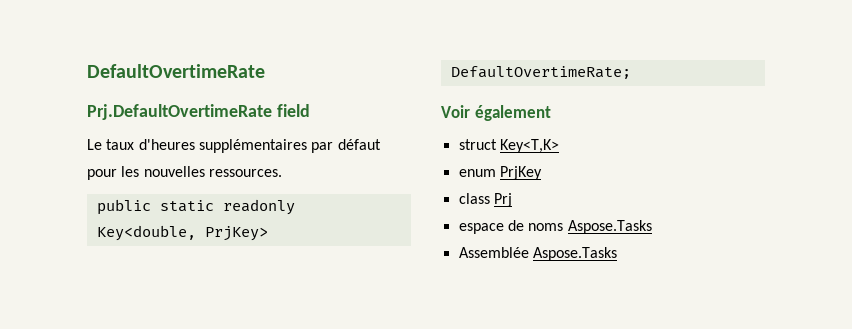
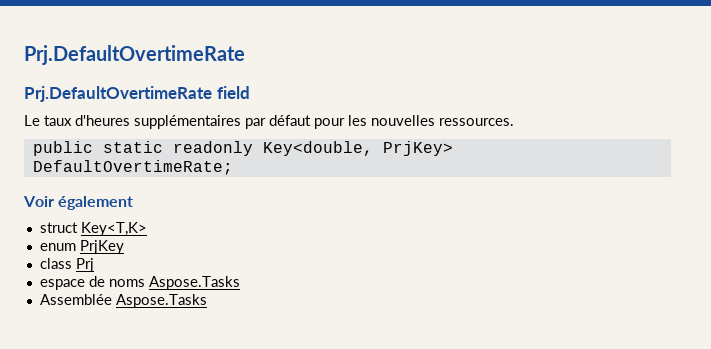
[87,64,265,78] DefaultOvertimeRate -> [24,45,245,65] Prj.DefaultOvertimeRate

